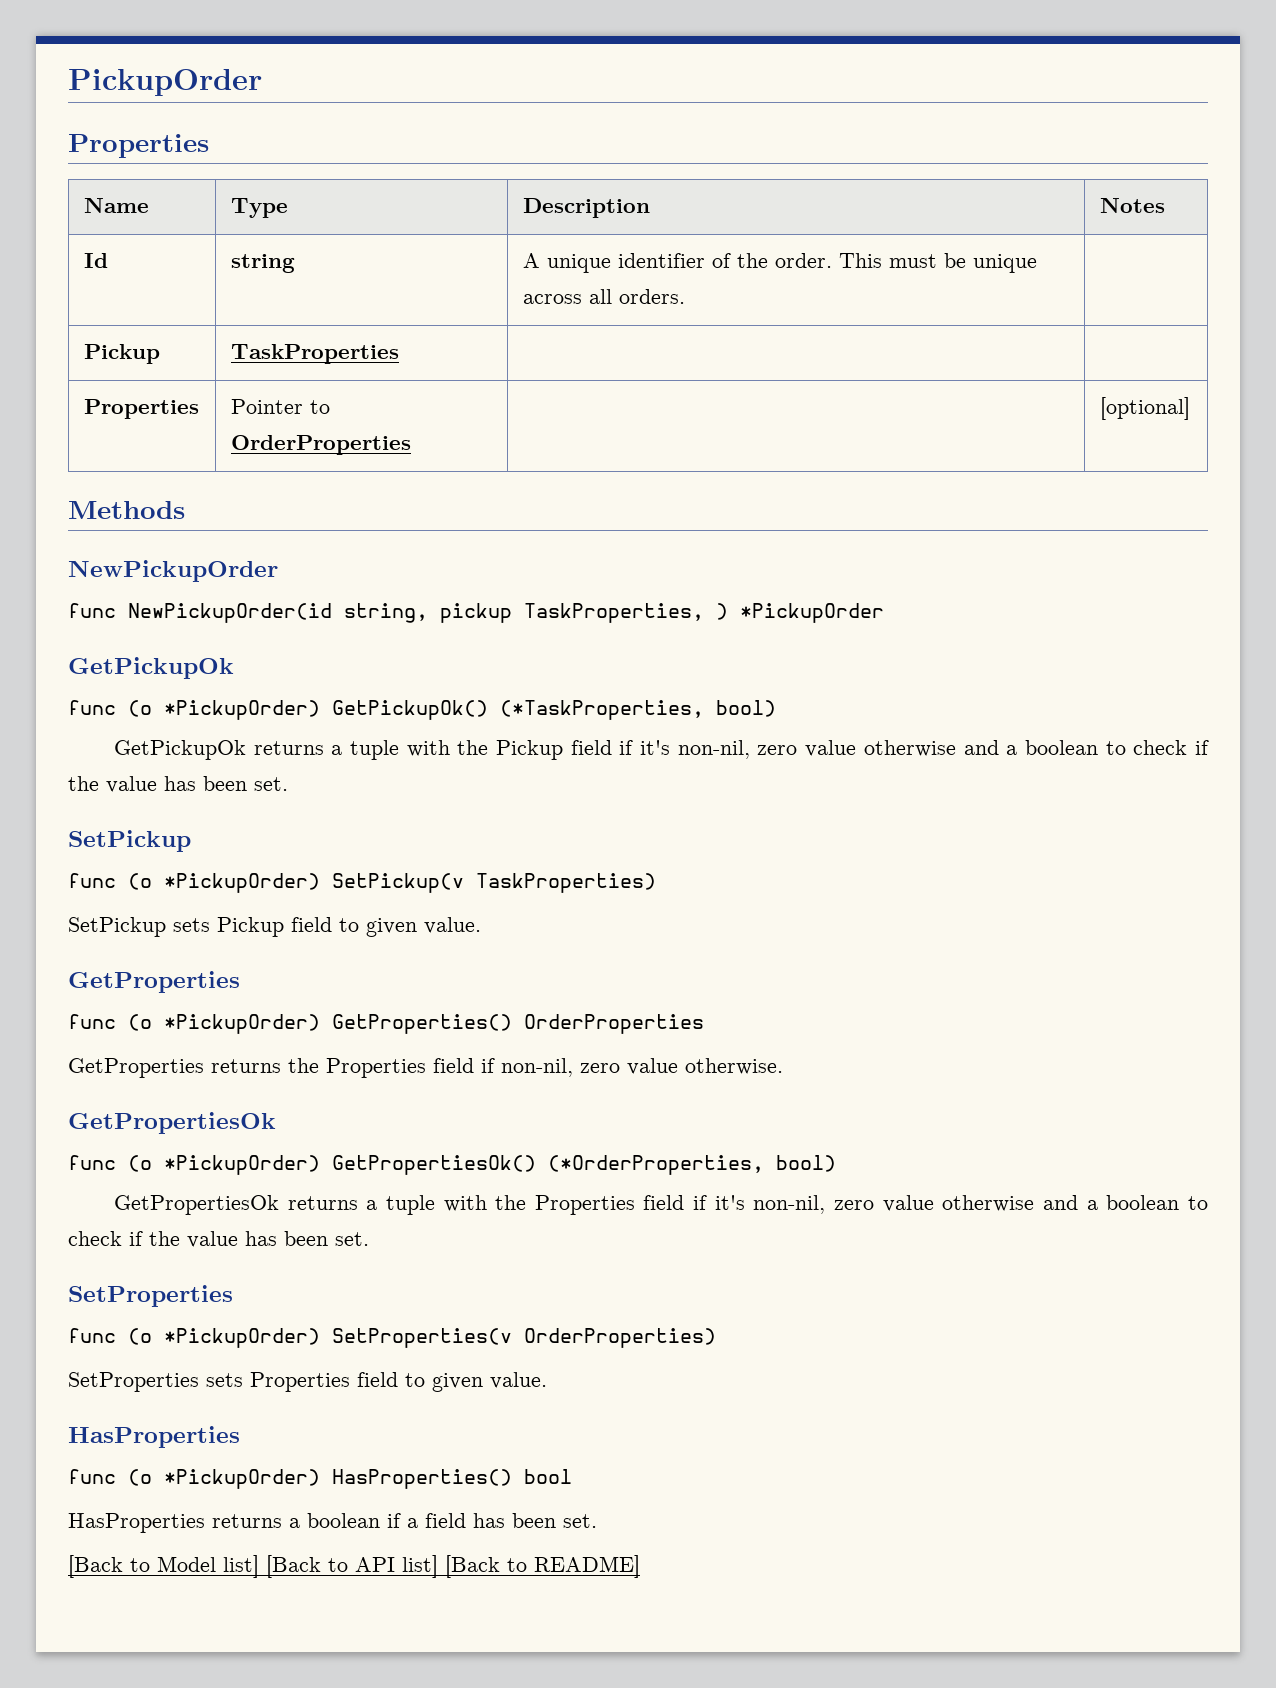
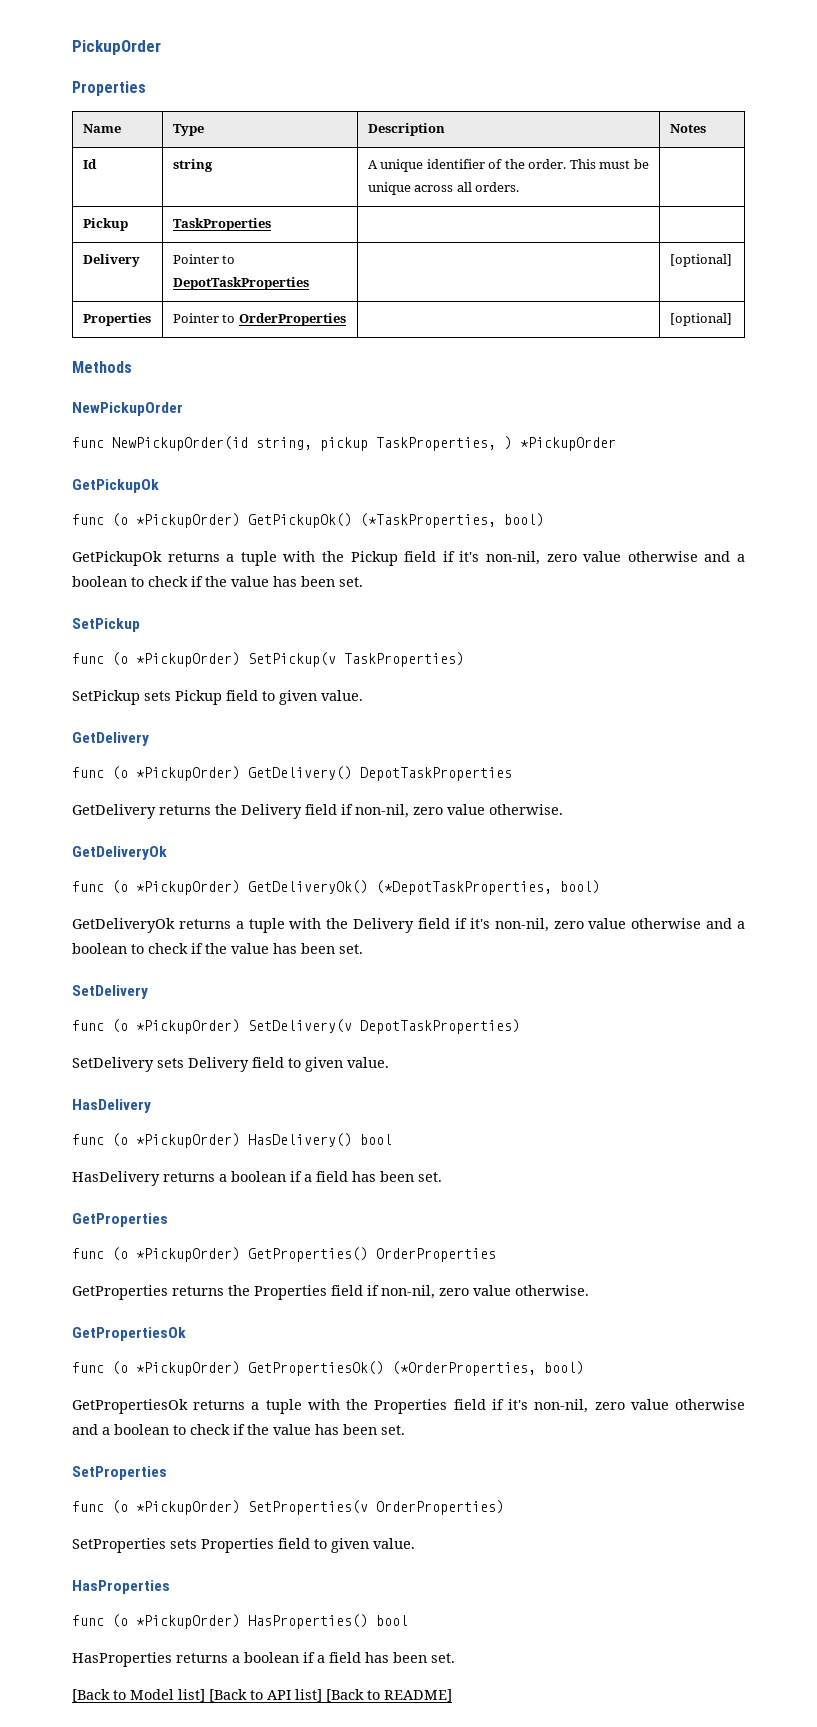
(399, 354) none -> [82,254,140,267] [172,254,236,264] [172,277,309,290] [669,254,732,267] // Delivery | Pointer to DepotTaskProperties | | [optional]
(481, 925) none -> [72,732,149,746] [72,766,512,781] [72,804,563,819] [72,846,167,860] [72,880,600,895] [72,918,746,933] [72,943,363,954] [72,985,148,999] [72,1019,520,1034] [72,1057,389,1072] [72,1099,151,1113] [72,1133,392,1148] [72,1171,442,1186] // GetDelivery // func (o *PickupOrder) GetDelivery() DepotTaskProperties // GetDelivery returns the Delivery field if non-nil, zero value otherwise. // GetDeliveryOk // func (o *PickupOrder) GetDeliveryOk() (*DepotTaskProperties, bool) // GetDeliveryOk returns a tuple with the Delivery field if it's non-nil, zero value otherwise and a boolean to check if the value has been set. // SetDelivery // func (o *PickupOrder) SetDelivery(v DepotTaskProperties) // SetDelivery sets Delivery field to given value. // HasDelivery // func (o *PickupOrder) HasDelivery() bool // HasDelivery returns a boolean if a field has been set.

